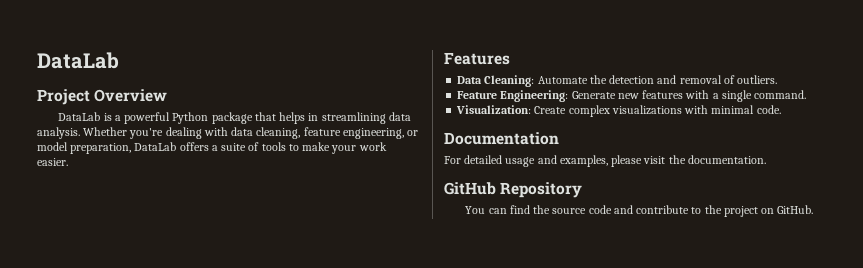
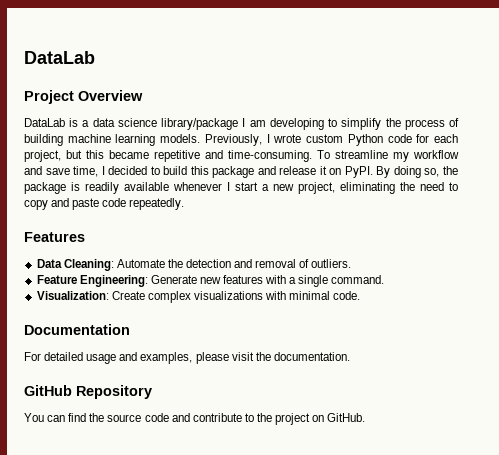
[124,112,411,124] [37,127,419,139] [37,142,387,154] [37,158,68,166] powerful Python package that helps in streamlining data analysis. Whether you're dealing with data cleaning, feature engineering, or model preparation, DataLab offers a suite of tools to make your work easier. -> [92,118,459,130] [24,134,459,146] [24,150,459,162] [24,166,458,178] [24,182,458,194] [24,198,185,210] data science library/package I am developing to simplify the process of building machine learning models. Previously, I wrote custom Python code for each project, but this became repetitive and time-consuming. To streamline my workflow and save time, I decided to build this package and release it on PyPI. By doing so, the package is readily available whenever I start a new project, eliminating the need to copy and paste code repeatedly.

